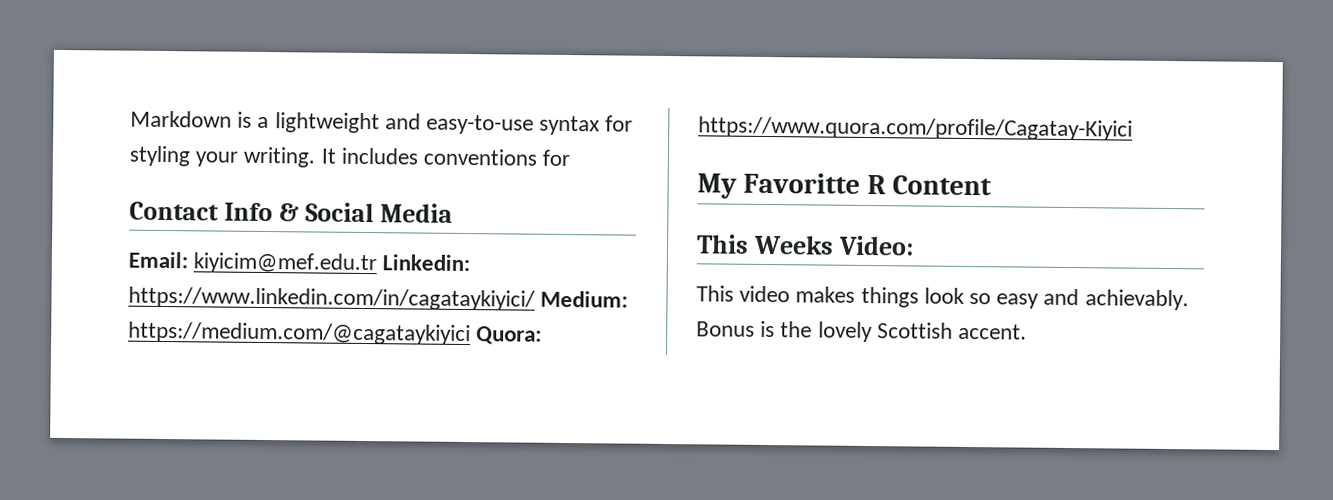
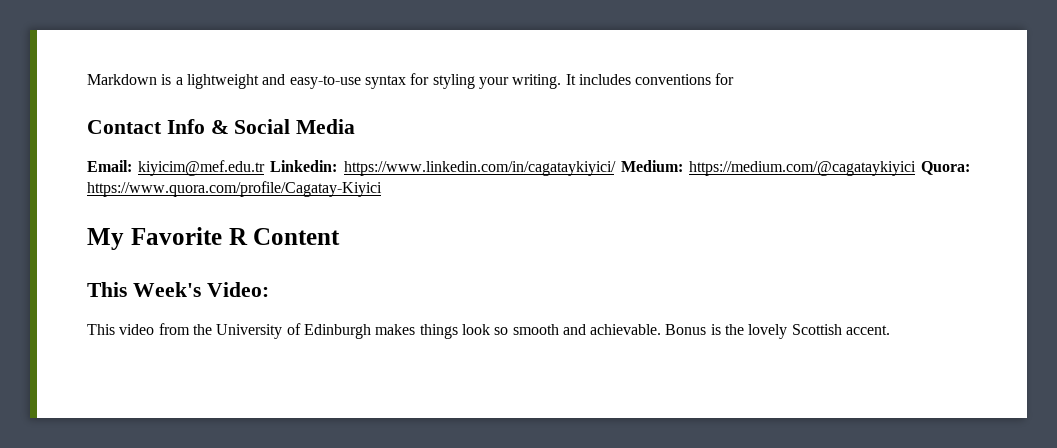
[743,172,861,194] Favoritte -> [130,227,222,245] Favorite
[752,234,834,255] Weeks -> [132,282,201,297] Week's
(791, 294) none -> [158,323,371,339] from the University of Edinburgh
[996,288,1189,311] easy and achievably. -> [512,324,662,335] smooth and achievable.

